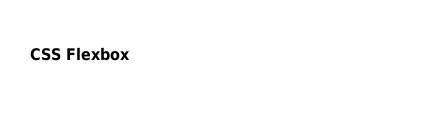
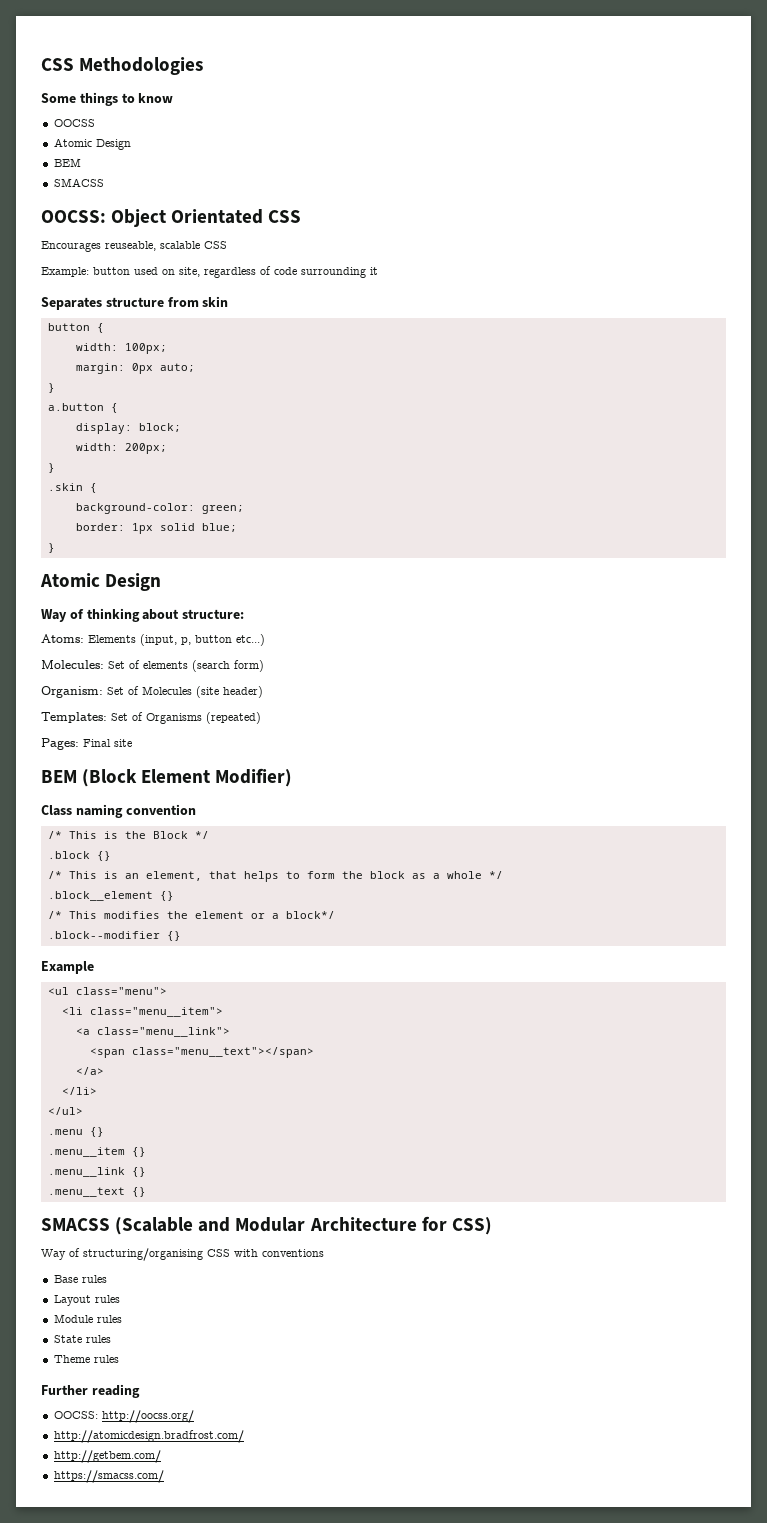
[30,47,130,61] CSS Flexbox -> [41,57,204,75] [41,92,174,106] [53,119,95,127] [53,138,131,150] [53,158,81,167] [53,178,104,187] [41,209,302,227] [41,241,227,252] [41,266,378,278] [41,296,229,310] [47,323,104,333] [75,343,167,354] [75,363,195,374] [47,383,55,393] [47,403,118,413] [75,423,181,434] [75,443,167,454] [47,463,55,473] [47,483,97,493] [75,503,244,514] [75,523,237,534] [47,543,55,553] [40,573,162,591] [41,608,245,622] [41,634,265,646] [41,660,264,672] [41,686,263,698] [41,712,261,724] [41,738,132,750] [41,768,293,787] [41,804,196,818] [47,831,209,839] [47,851,111,861] [47,871,503,882] [47,891,174,901] [47,911,335,919] [47,931,181,941] [41,961,94,974] [47,987,167,995] [61,1007,223,1017] [75,1027,230,1037] [89,1047,314,1058] [75,1067,104,1075] [61,1087,97,1095] [47,1107,83,1115] [47,1127,104,1137] [47,1147,146,1157] [47,1167,146,1177] [47,1187,146,1197] [41,1216,492,1235] [41,1248,324,1261] [53,1275,107,1283] [53,1295,120,1306] [53,1314,122,1323] [53,1335,111,1343] [53,1355,119,1363] [41,1384,140,1398] [53,1410,194,1423] [53,1430,244,1443] [53,1450,161,1463] [53,1470,164,1483] CSS Methodologies // Some things to know // OOCSS // Atomic Design // BEM // SMACSS // OOCSS: Object Orientated CSS // Encourages reuseable, scalable CSS // Example: button used on site, regardless of code surrounding it // Separates structure from skin // button { // width: 100px; // margin: 0px auto; // } // a.button { // display: block; // width: 200px; // } // .skin { // background-color: green; // border: 1px solid blue; // } // Atomic Design // Way of thinking about structure: // Atoms: Elements (input, p, button etc...) // Molecules: Set of elements (search form) // Organism: Set of Molecules (site header) // Templates: Set of Organisms (repeated) // Pages: Final site // BEM (Block Element Modifier) // Class naming convention // /* This is the Block */ // .block {} // /* This is an element, that helps to form the block as a whole */ // .block__element {} // /* This modifies the element or a block*/ // .block--modifier {} // Example // <ul class="menu"> // <li class="menu__item"> // <a class="menu__link"> // <span class="menu__text"></span> // </a> // </li> // </ul> // .menu {} // .menu__item {} // .menu__link {} // .menu__text {} // SMACSS (Scalable and Modular Architecture for CSS) // Way of structuring/organising CSS with conventions // Base rules // Layout rules // Module rules // State rules // Theme rules // Further reading // OOCSS: http://oocss.org/ // http://atomicdesign.bradfrost.com/ // http://getbem.com/ // https://smacss.com/

